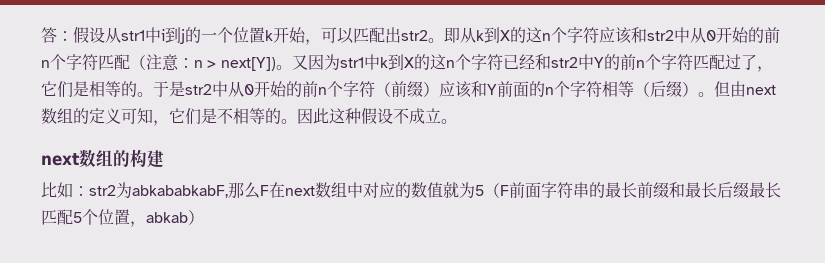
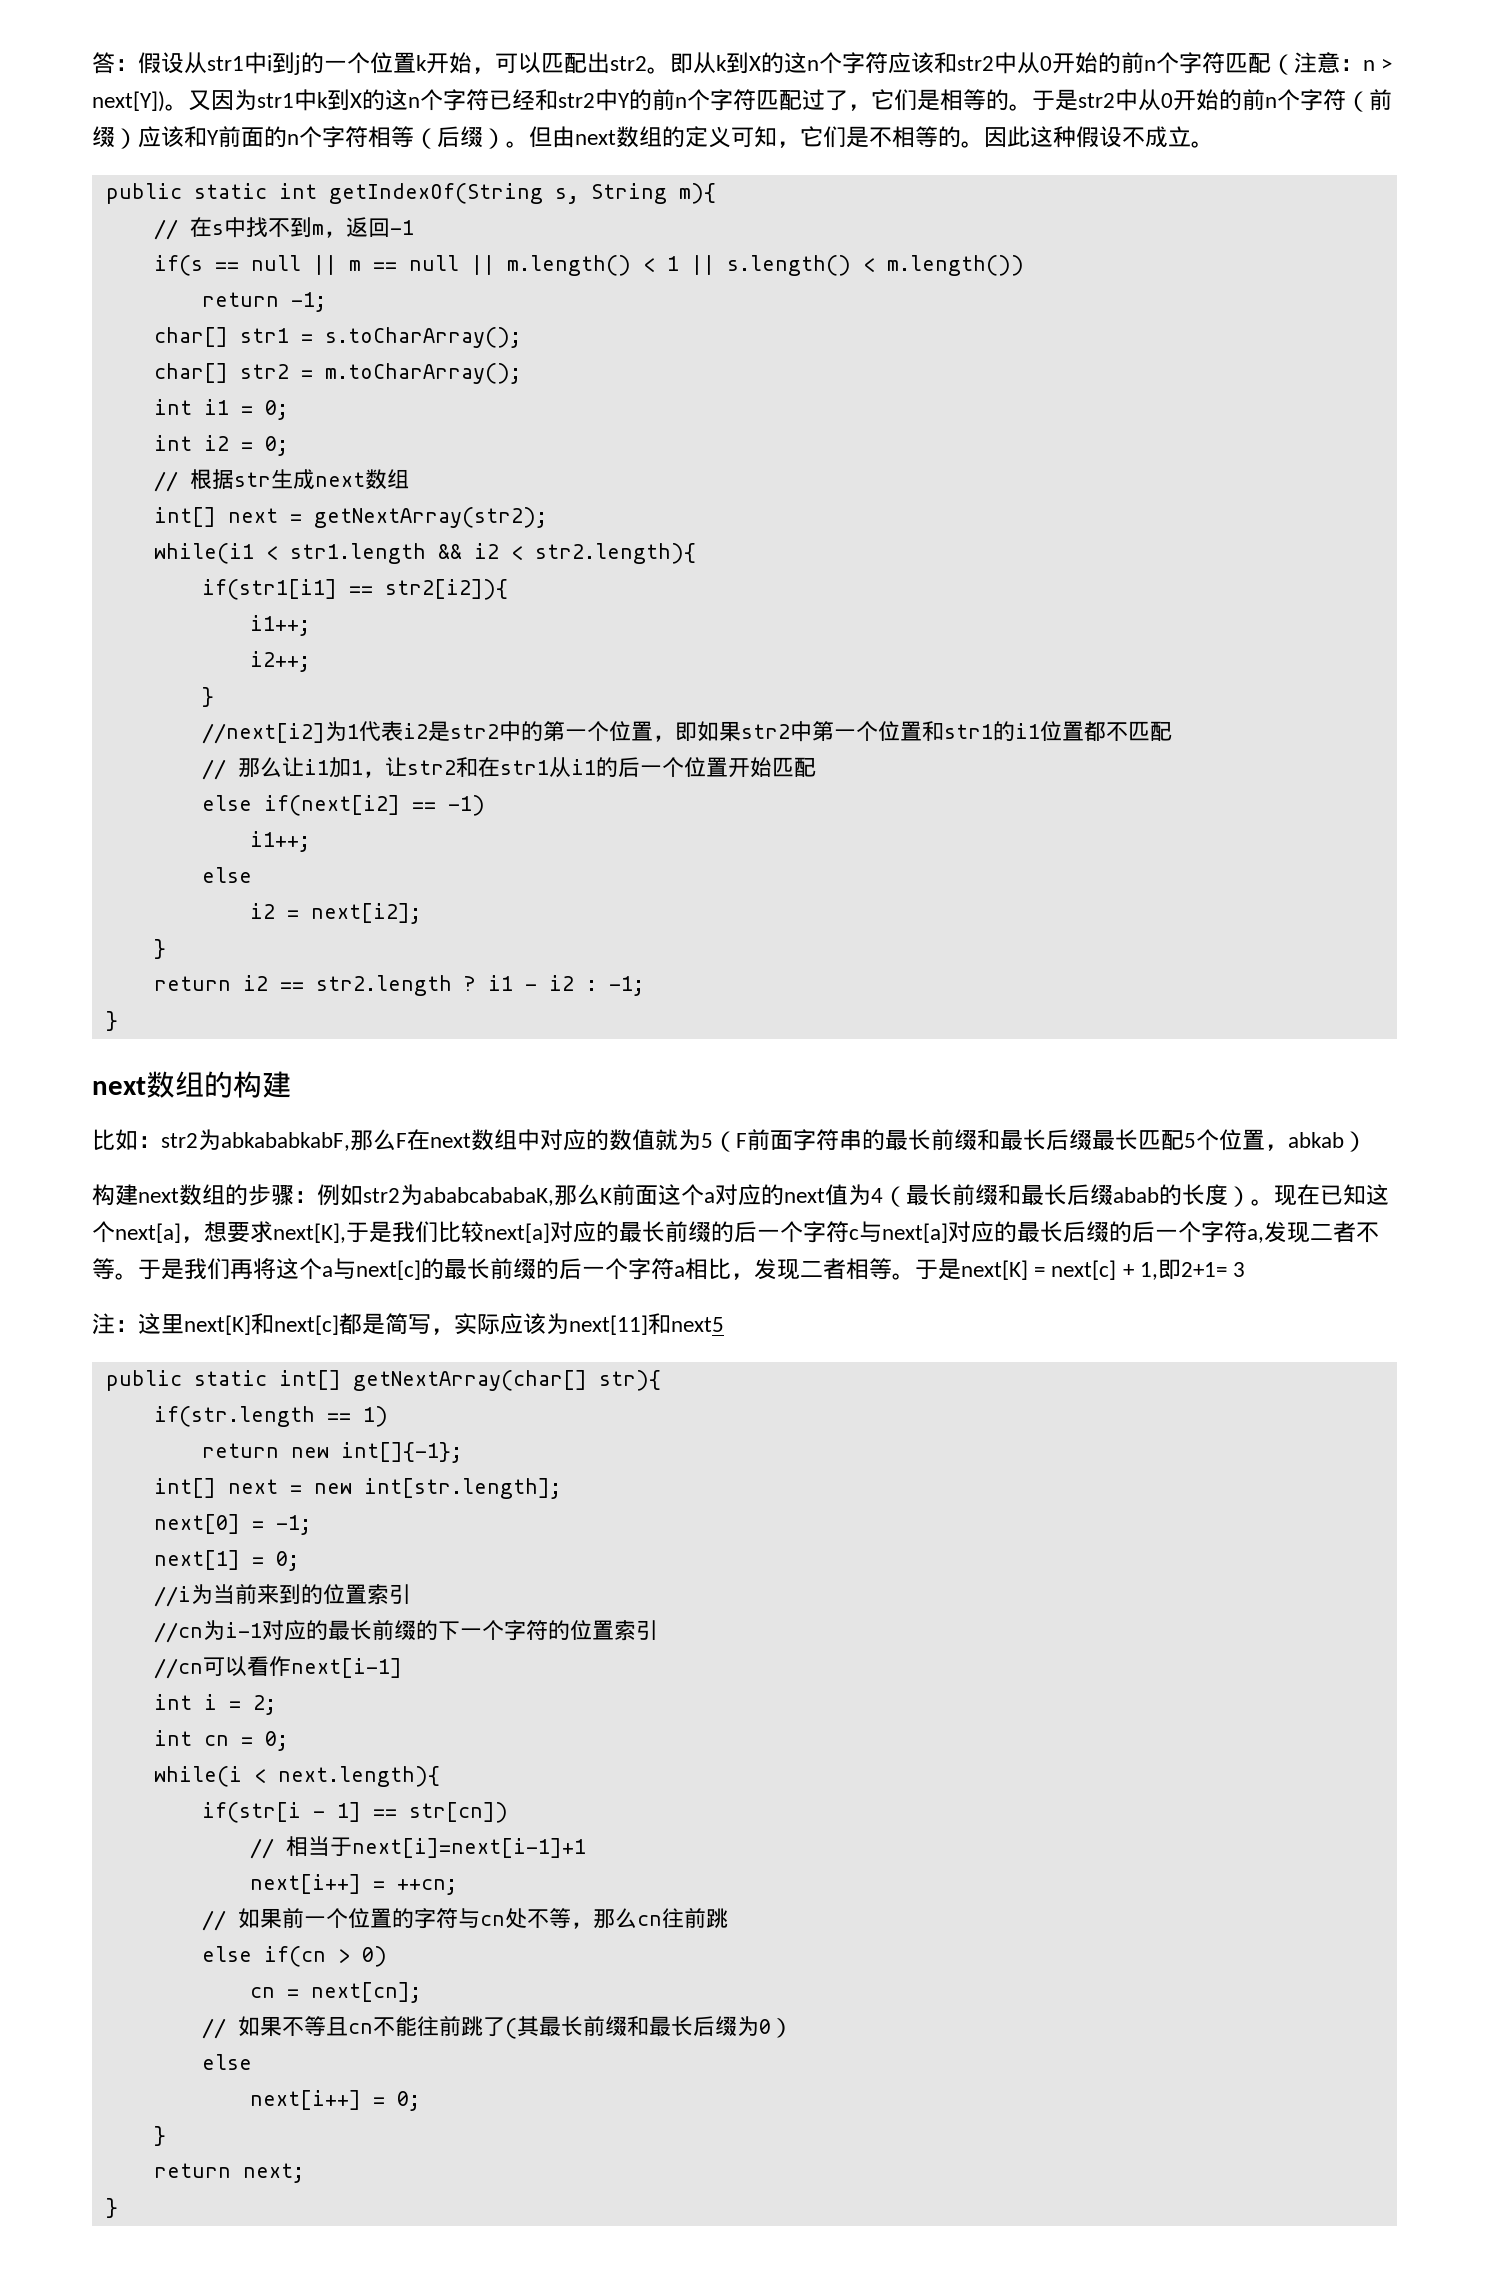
(457, 121) none -> [105,183,716,204] [153,217,414,240] [153,255,1024,276] [201,292,326,312] [153,327,521,348] [153,363,521,384] [153,399,288,420] [153,435,288,456] [153,469,409,492] [153,507,547,528] [153,543,696,564] [201,579,508,600] [249,615,310,636] [249,651,310,672] [201,687,214,707] [201,721,1172,744] [201,757,816,780] [201,795,485,816] [249,831,310,852] [201,867,252,883] [249,903,421,924] [153,939,166,959] [153,975,644,996] [105,1011,118,1031] // public static int getIndexOf(String s, String m){ // // 在s中找不到m，返回-1 // if(s == null || m == null || m.length() < 1 || s.length() < m.length()) // return -1; // char[] str1 = s.toCharArray(); // char[] str2 = m.toCharArray(); // int i1 = 0; // int i2 = 0; // // 根据str生成next数组 // int[] next = getNextArray(str2); // while(i1 < str1.length && i2 < str2.length){ // if(str1[i1] == str2[i2]){ // i1++; // i2++; // } // //next[i2]为1代表i2是str2中的第一个位置，即如果str2中第一个位置和str1的i1位置都不匹配 // // 那么让i1加1，让str2和在str1从i1的后一个位置开始匹配 // else if(next[i2] == -1) // i1++; // else // i2 = next[i2]; // } // return i2 == str2.length ? i1 - i2 : -1; // }
(204, 217) none -> [92,1184,1389,1207] [92,1221,1379,1243] [92,1258,1246,1280] [92,1313,724,1335] [105,1370,661,1391] [153,1406,388,1427] [201,1442,462,1463] [153,1478,561,1499] [153,1514,311,1535] [153,1550,299,1571] [153,1583,411,1607] [153,1619,658,1643] [153,1656,402,1679] [153,1694,276,1715] [153,1730,288,1751] [153,1766,440,1787] [201,1802,508,1823] [249,1836,586,1859] [249,1874,457,1895] [201,1907,728,1931] [201,1946,387,1967] [249,1982,421,2003] [201,2015,793,2039] [201,2054,252,2070] [249,2090,420,2111] [153,2126,166,2146] [153,2163,304,2183] [105,2198,118,2218] // 构建next数组的步骤：例如str2为ababcababaK,那么K前面这个a对应的next值为4（最长前缀和最长后缀abab的长度）。现在已知这个next[a]，想要求next[K],于是我们比较next[a]对应的最长前缀的后一个字符c与next[a]对应的最长后缀的后一个字符a,发现二者不等。于是我们再将这个a与next[c]的最长前缀的后一个字符a相比，发现二者相等。于是next[K] = next[c] + 1,即2+1= 3 // 注：这里next[K]和next[c]都是简写，实际应该为next[11]和next5 // public static int[] getNextArray(char[] str){ // if(str.length == 1) // return new int[]{-1}; // int[] next = new int[str.length]; // next[0] = -1; // next[1] = 0; // //i为当前来到的位置索引 // //cn为i-1对应的最长前缀的下一个字符的位置索引 // //cn可以看作next[i-1] // int i = 2; // int cn = 0; // while(i < next.length){ // if(str[i - 1] == str[cn]) // // 相当于next[i]=next[i-1]+1 // next[i++] = ++cn; // // 如果前一个位置的字符与cn处不等，那么cn往前跳 // else if(cn > 0) // cn = next[cn]; // // 如果不等且cn不能往前跳了(其最长前缀和最长后缀为0） // else // next[i++] = 0; // } // return next; // }

